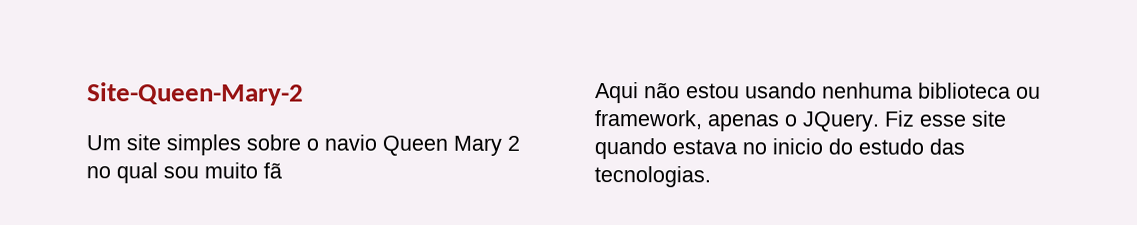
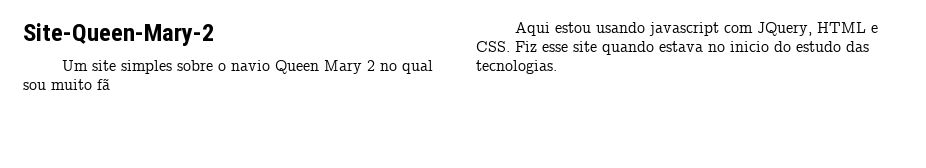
[644,82,681,99] não -> (551, 29) none
[822,82,1041,99] [594,110,880,132] nenhuma biblioteca ou framework, apenas o JQuery. -> [649,22,879,36] [476,41,510,52] javascript com JQuery, HTML e CSS.

